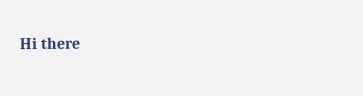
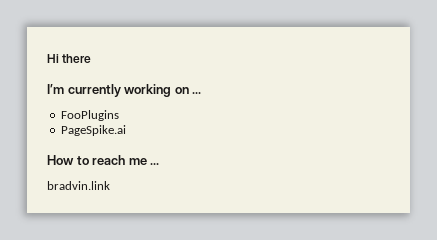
(82, 42) none -> [47,84,202,97] [60,110,119,121] [60,125,126,136] [47,155,160,165] [47,181,110,190] // I’m currently working on ... // FooPlugins // PageSpike.ai // How to reach me ... // bradvin.link

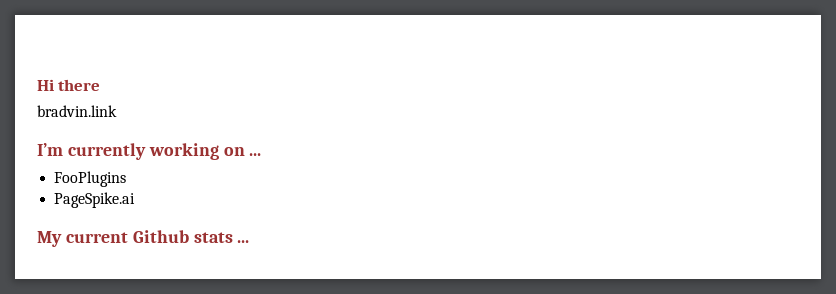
(92, 58) none -> [37,105,117,117] // bradvin.link
[47,155,160,165] [47,181,110,190] How to reach me ... // bradvin.link -> [37,230,250,247] My current Github stats ...

